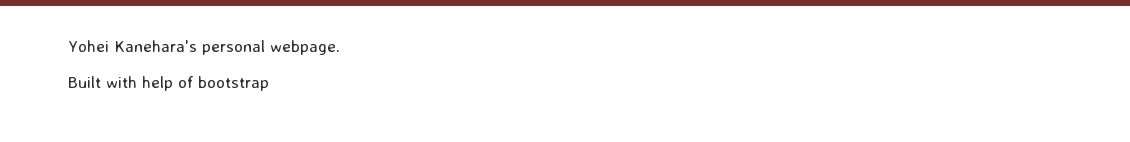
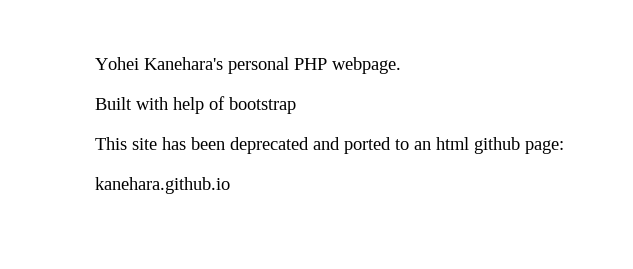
(265, 47) none -> [294,58,327,70] PHP
(269, 83) none -> [95,137,564,154] [95,177,230,194] // This site has been deprecated and ported to an html github page: // kanehara.github.io

